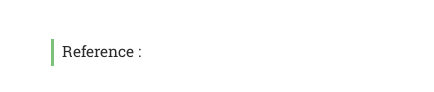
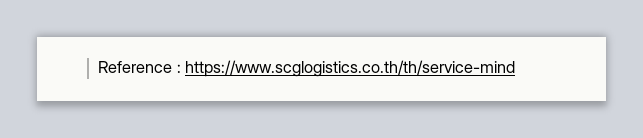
(142, 52) none -> [185,60,516,77] https://www.scglogistics.co.th/th/service-mind

